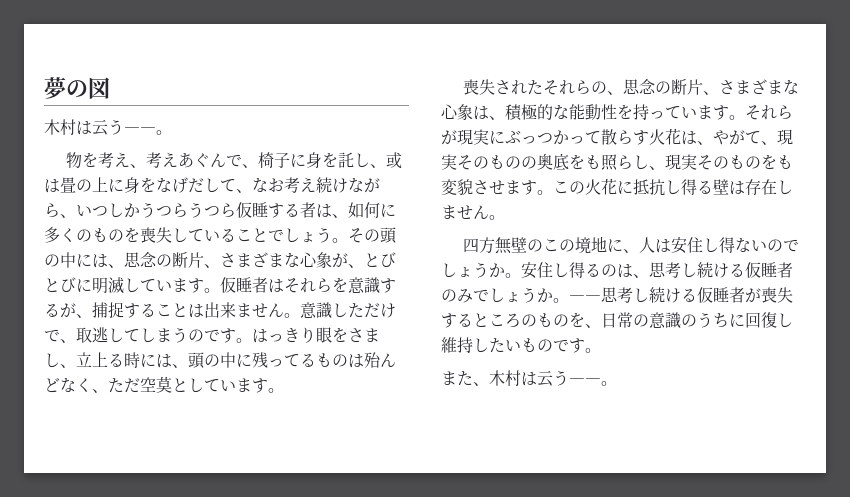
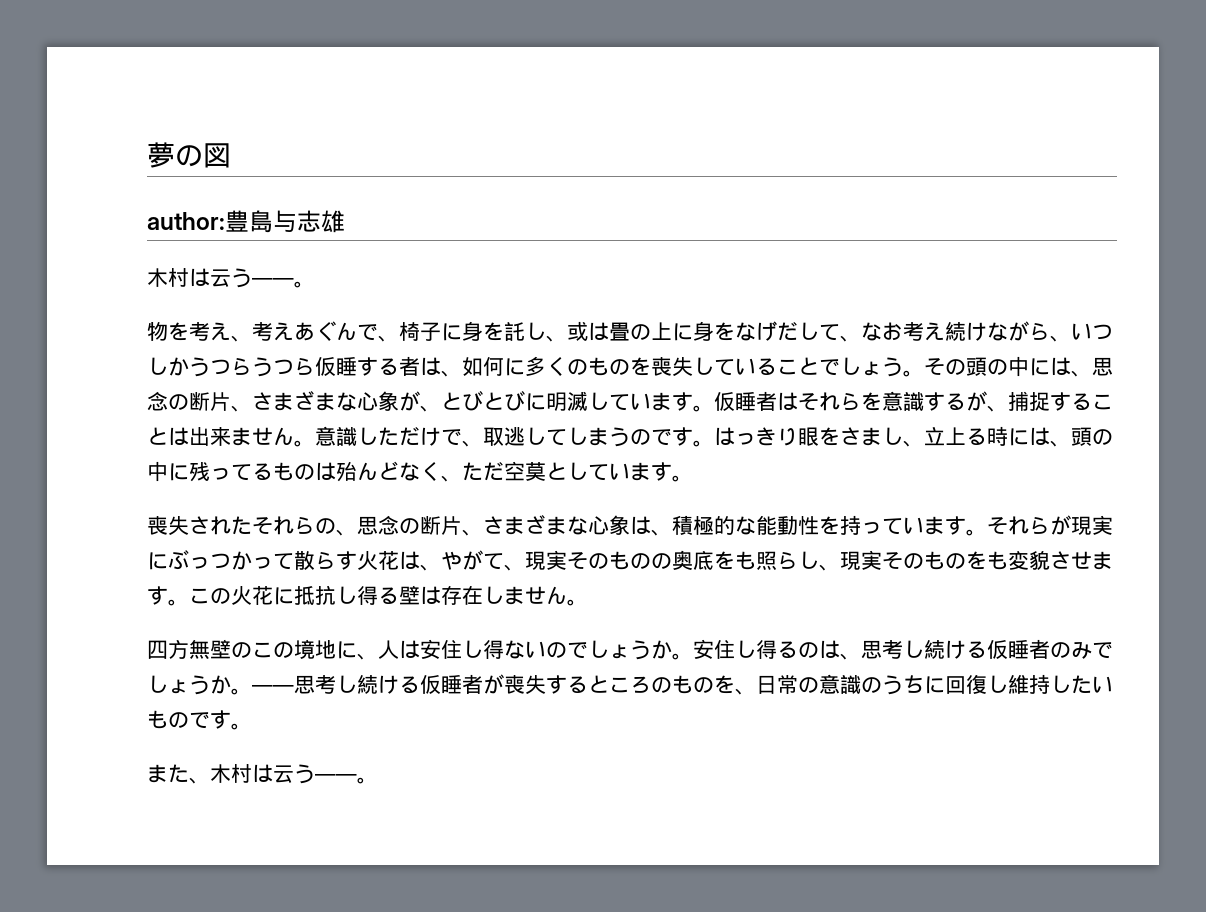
(110, 88) none -> [147,210,345,233] // author:豊島与志雄

